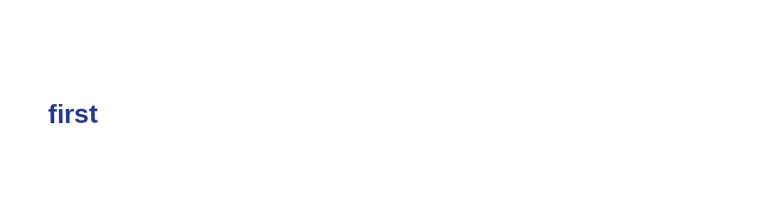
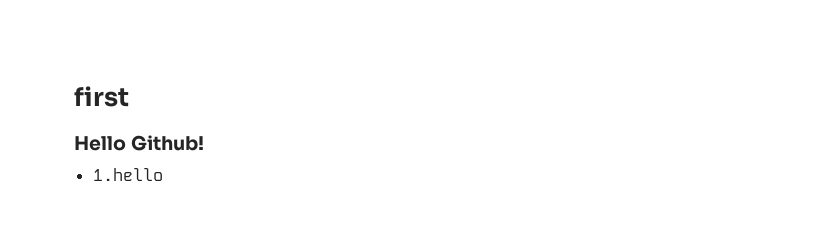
(99, 113) none -> [74,135,205,151] [92,168,163,181] // Hello Github! // 1.hello

